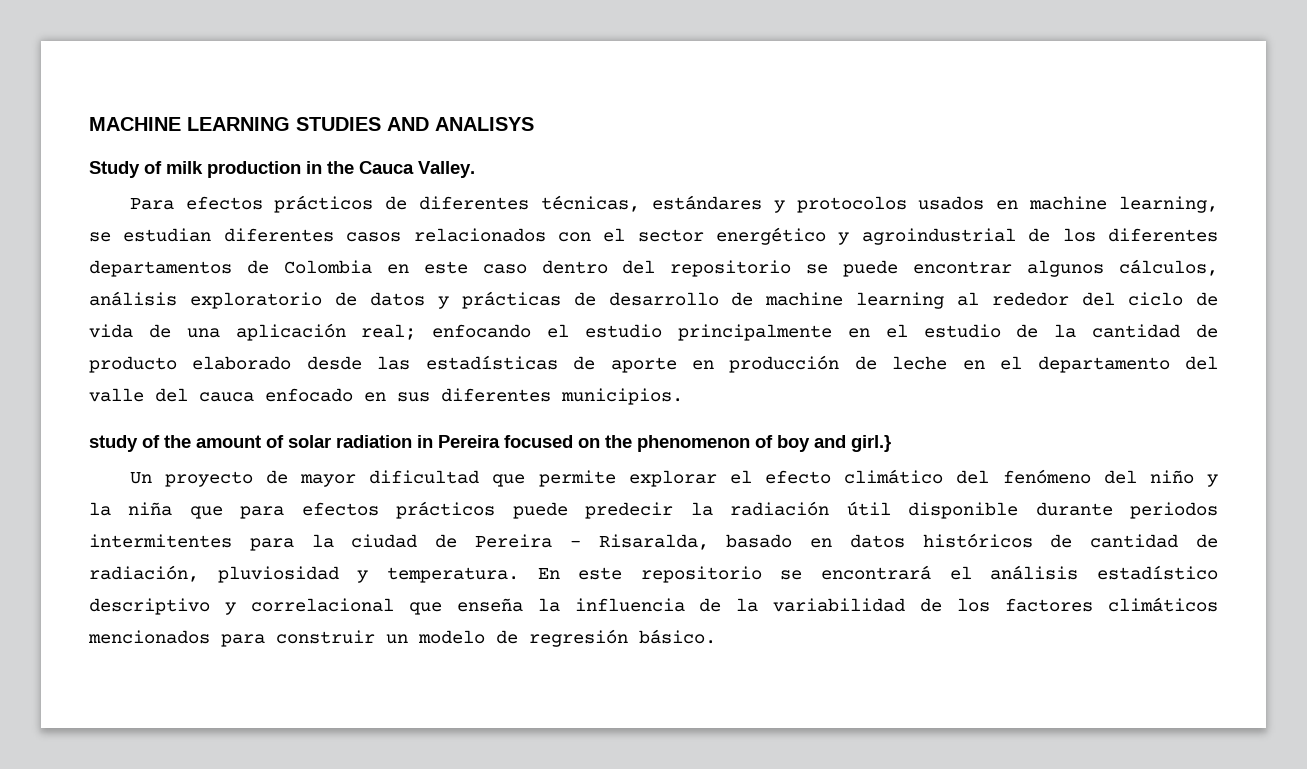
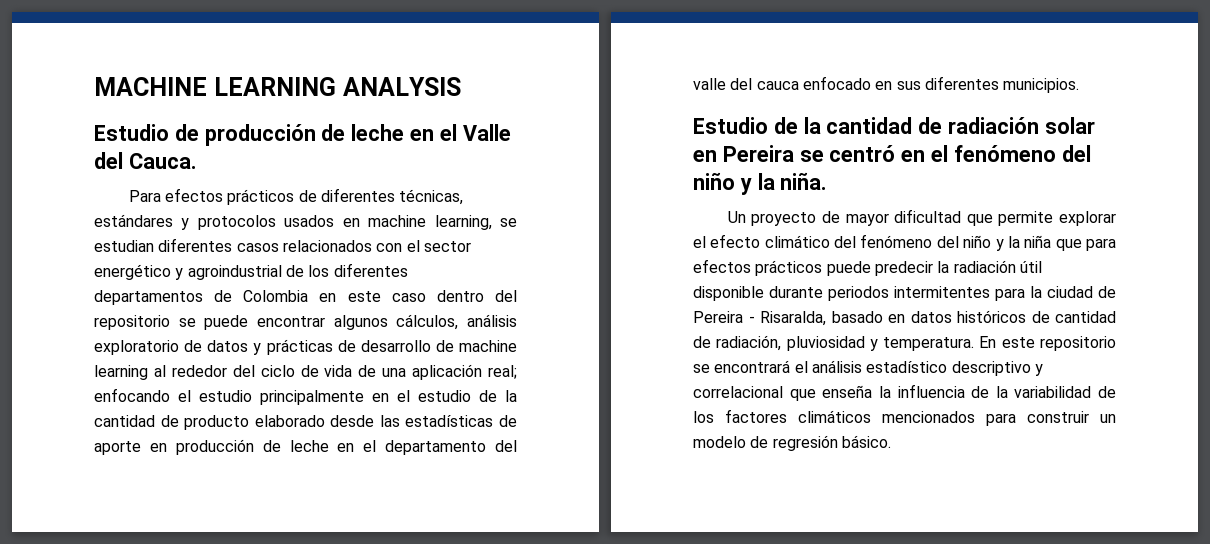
[296,117,534,131] [89,161,475,178] STUDIES AND ANALISYS // Study of milk production in the Cauca Valley. -> [342,77,461,96] [94,124,511,146] [94,152,197,169] ANALYSIS // Estudio de producción de leche en el Valle del Cauca.
[89,435,891,452] study of the amount of solar radiation in Pereira focused on the phenomenon of boy and girl.} -> [693,117,1095,134] [693,145,1091,162] [693,172,828,195] Estudio de la cantidad de radiación solar en Pereira se centró en el fenómeno del niño y la niña.

